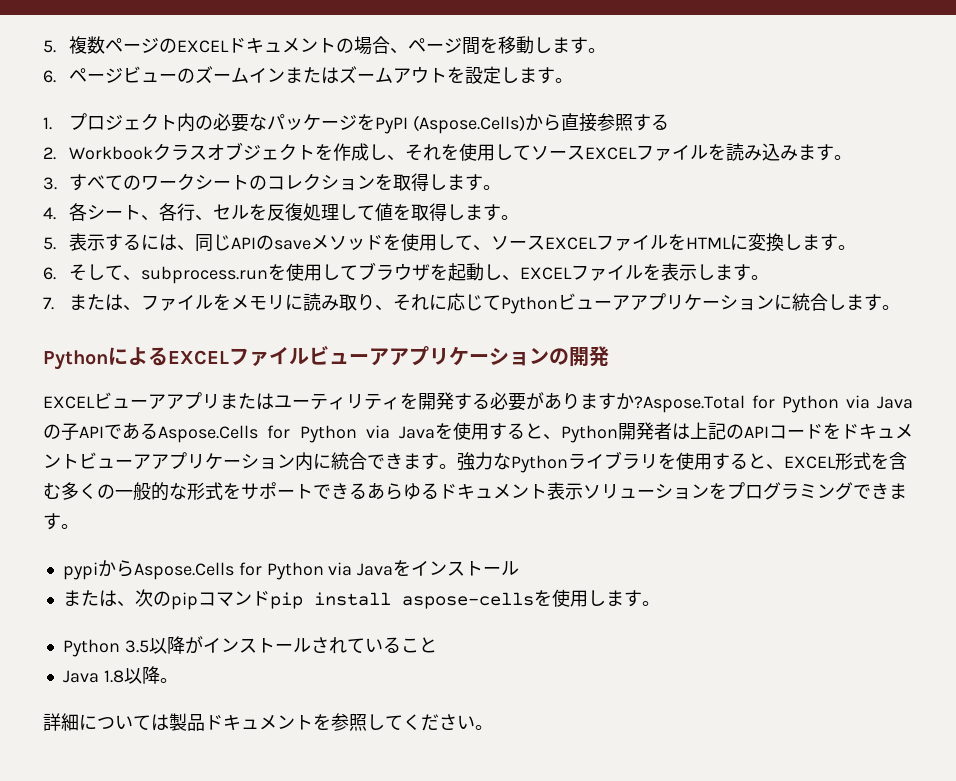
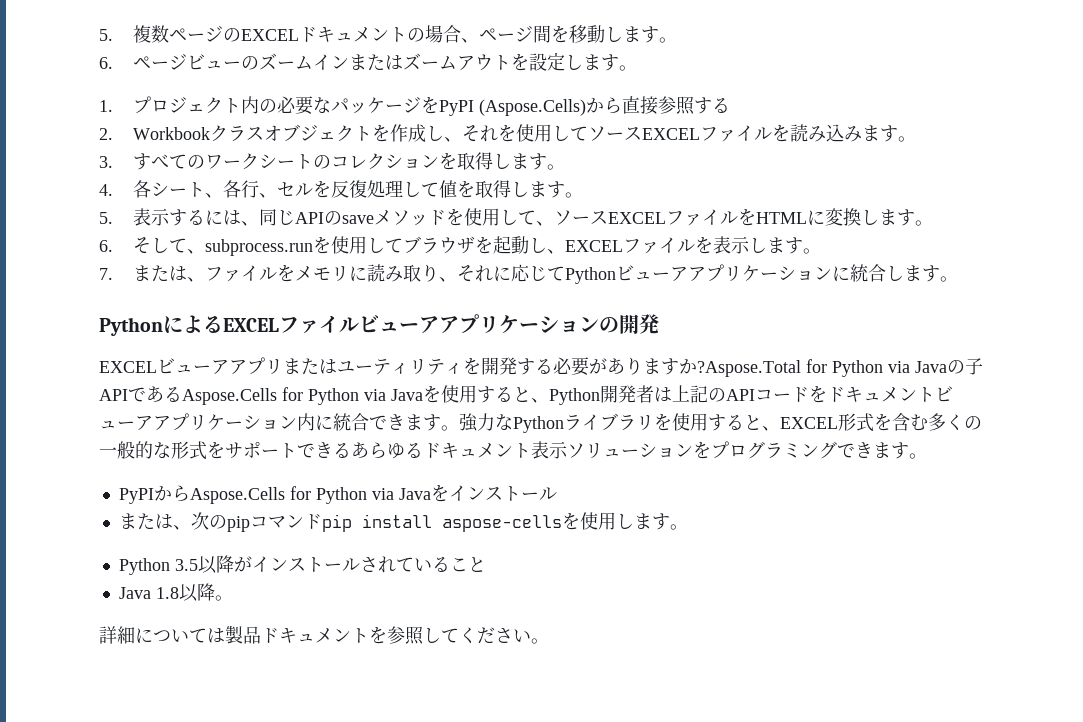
[62,562,98,580] pypi -> [118,488,154,504] PyPI

